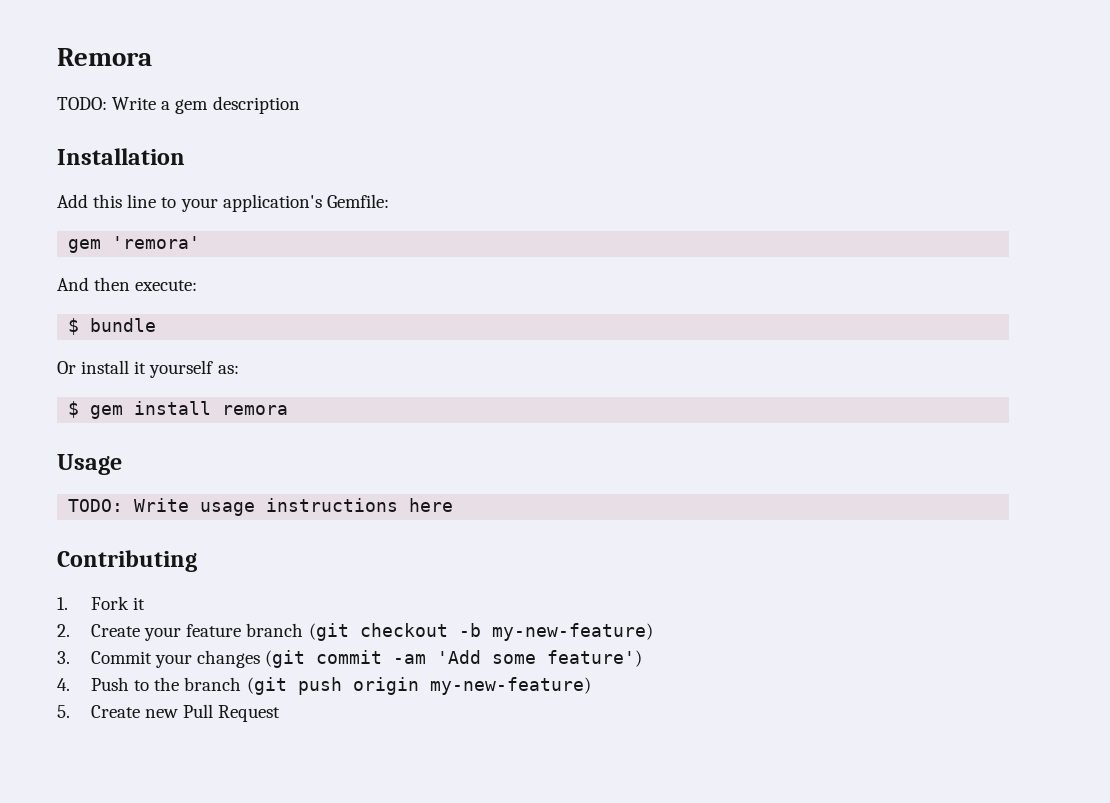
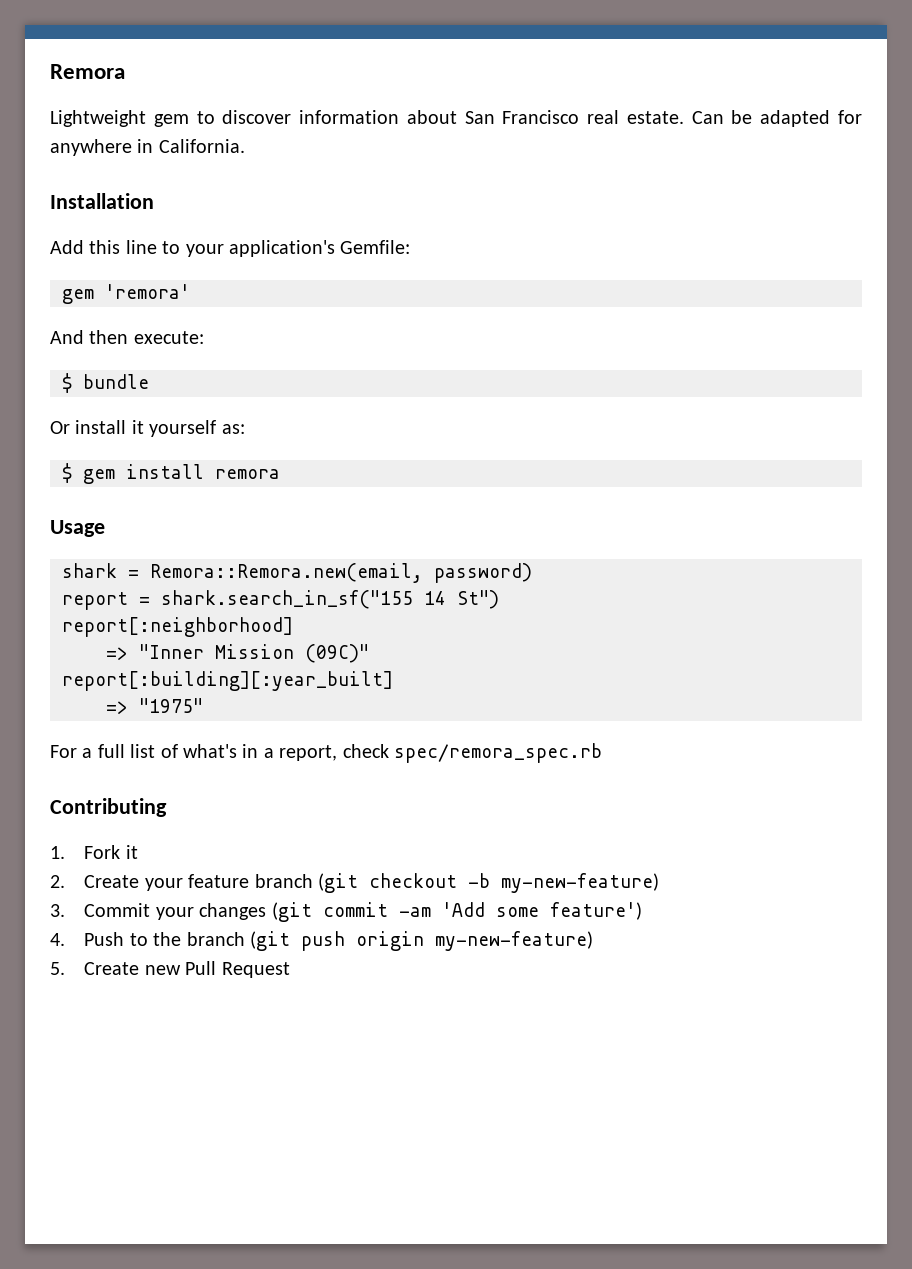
[57,96,300,114] TODO: Write a gem description -> [50,110,862,127] [50,139,245,156] Lightweight gem to discover information about San Francisco real estate. Can be adapted for anywhere in California.
[68,498,454,516] TODO: Write usage instructions here -> [62,563,532,583] [62,590,499,610] [62,617,293,637] [106,644,369,663] [62,671,393,691] [106,698,203,714] [50,743,602,763] shark = Remora::Remora.new(email, password) // report = shark.search_in_sf("155 14 St") // report[:neighborhood] // => "Inner Mission (09C)" // report[:building][:year_built] // => "1975" // For a full list of what's in a report, check spec/remora_spec.rb

